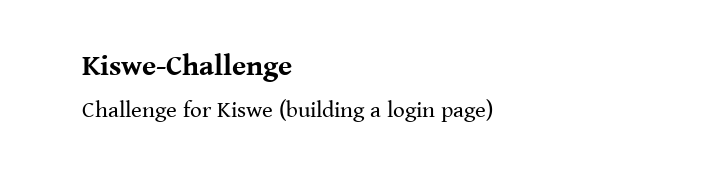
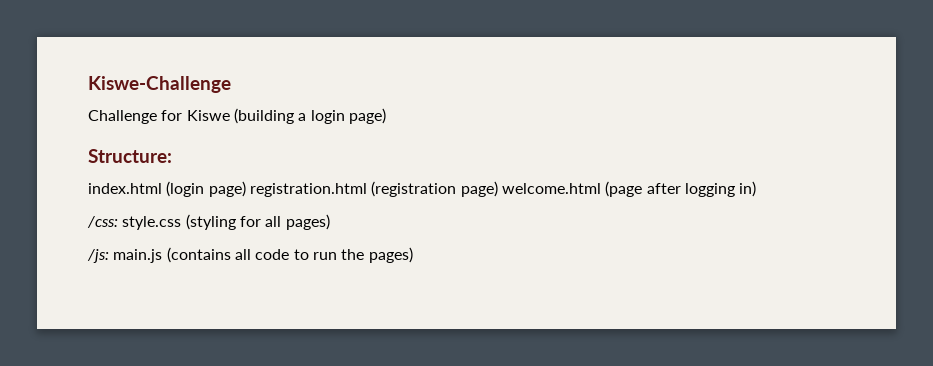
(494, 110) none -> [88,149,172,163] [88,181,757,197] [87,214,330,230] [87,247,413,263] // Structure: // index.html (login page) registration.html (registration page) welcome.html (page after logging in) // /css: style.css (styling for all pages) // /js: main.js (contains all code to run the pages)

